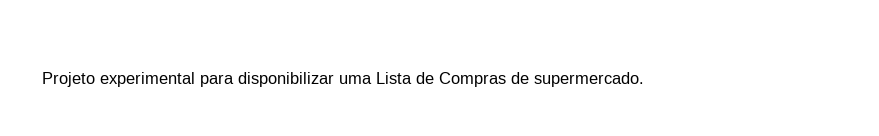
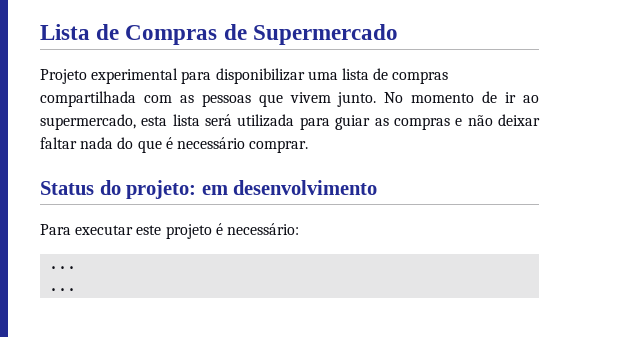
(42, 79) none -> [40,24,398,45] Lista de Compras de Supermercado //
[376,72,644,87] Lista de Compras de supermercado. -> [341,68,449,84] [40,91,540,107] [40,114,540,130] [40,137,309,153] [40,180,378,199] [40,223,299,239] [49,266,77,269] [49,288,77,291] lista de compras compartilhada com as pessoas que vivem junto. No momento de ir ao supermercado, esta lista será utilizada para guiar as compras e não deixar faltar nada do que é necessário comprar. // Status do projeto: em desenvolvimento // Para executar este projeto é necessário: // ... // ...

